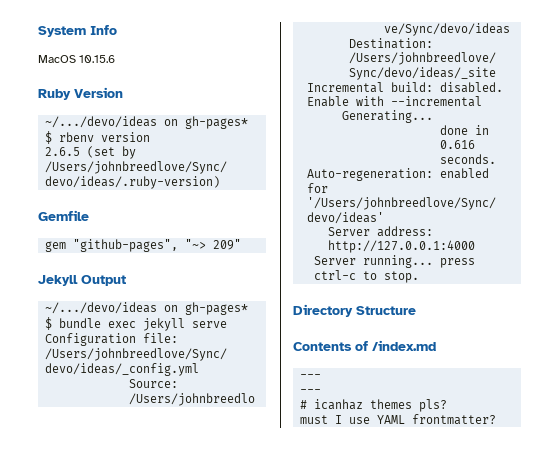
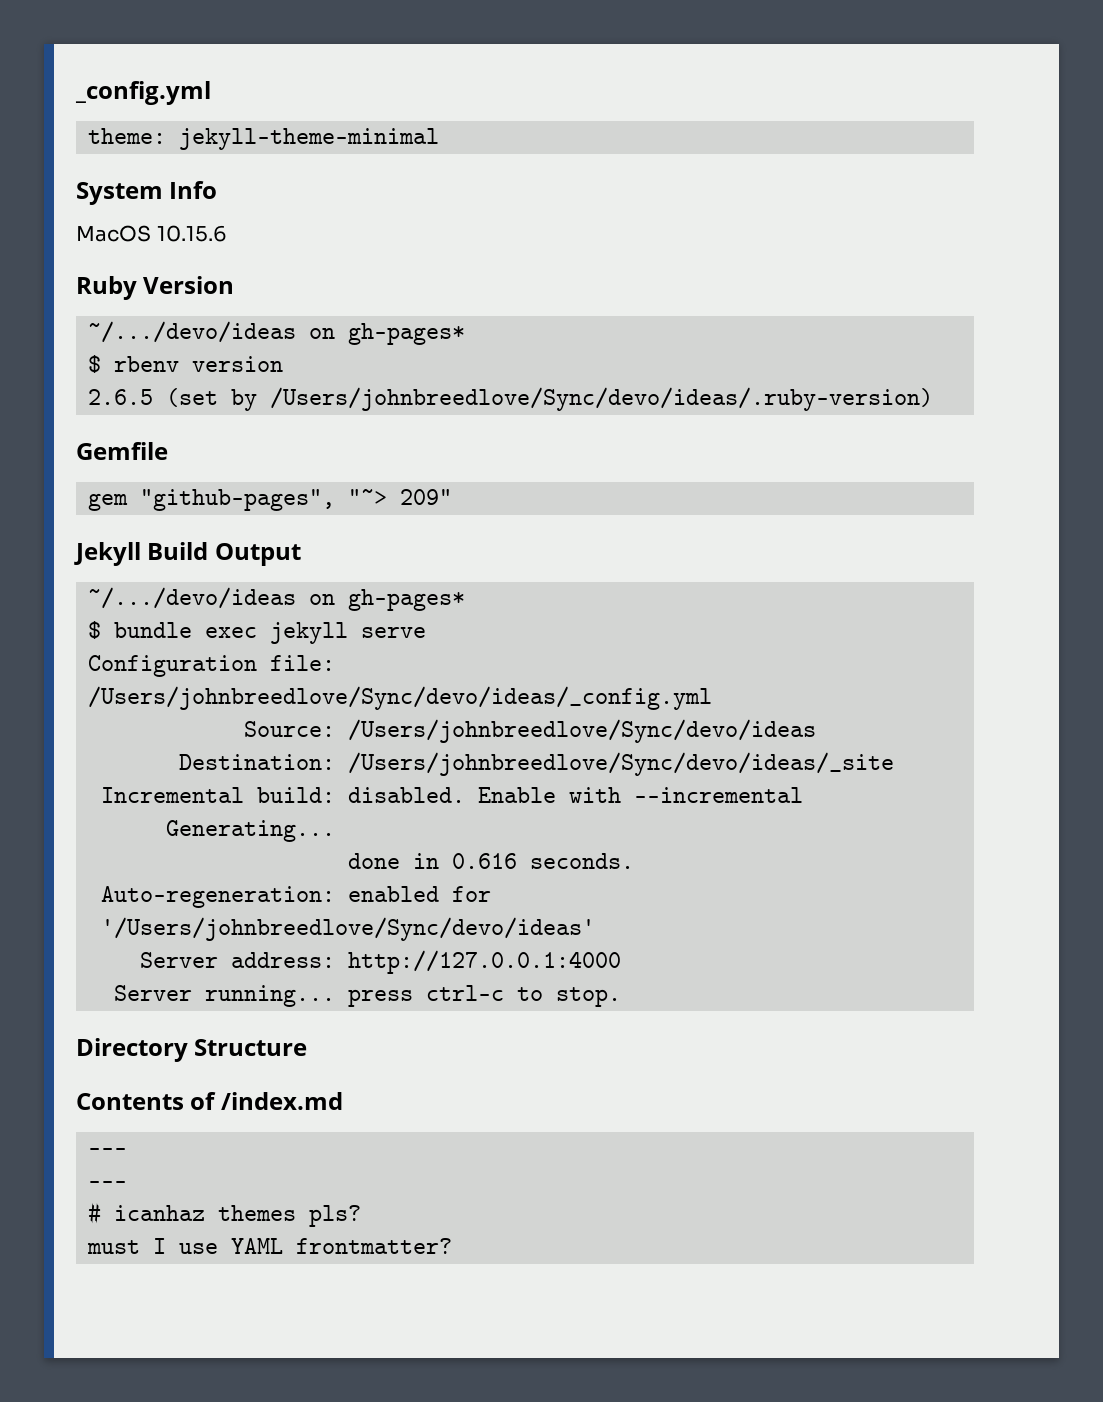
(38, 31) none -> [75,81,211,105] [88,128,440,150] _config.yml // theme: jekyll-theme-minimal //
(78, 280) none -> [147,542,209,560] Build

